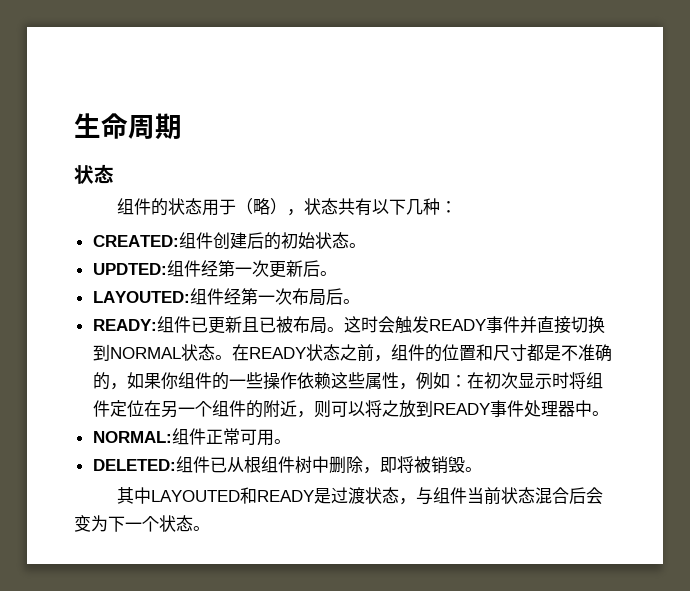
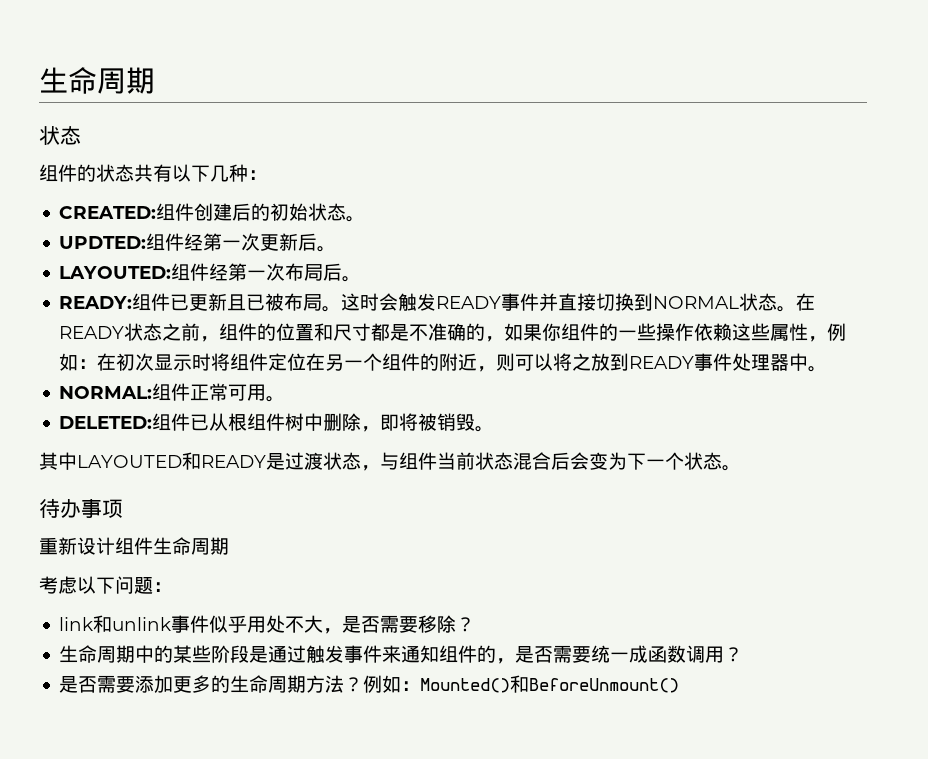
[201,198,338,216] 用于（略），状态 -> (134, 173) none
(210, 528) none -> [39,498,123,518] [39,537,229,555] [39,576,172,594] [59,615,476,634] [59,645,744,664] [59,675,680,693] // 待办事项 // 重新设计组件生命周期 // 考虑以下问题： // link和unlink事件似乎用处不大，是否需要移除？ // 生命周期中的某些阶段是通过触发事件来通知组件的，是否需要统一成函数调用？ // 是否需要添加更多的生命周期方法？例如：Mounted()和BeforeUnmount()

